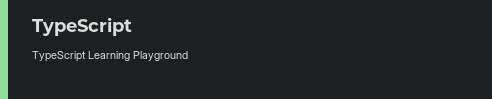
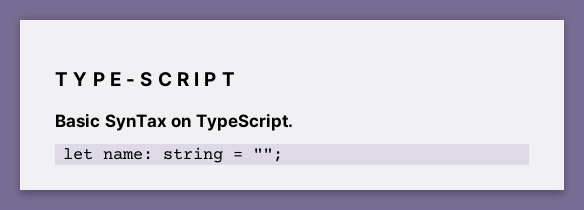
[32,17,132,36] [32,51,188,62] TypeScript // TypeScript Learning Playground -> [55,72,235,87] [55,113,294,131] [63,147,284,163] T Y P E - S C R I P T // Basic SynTax on TypeScript. // let name: string = "";

